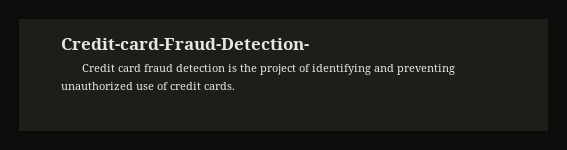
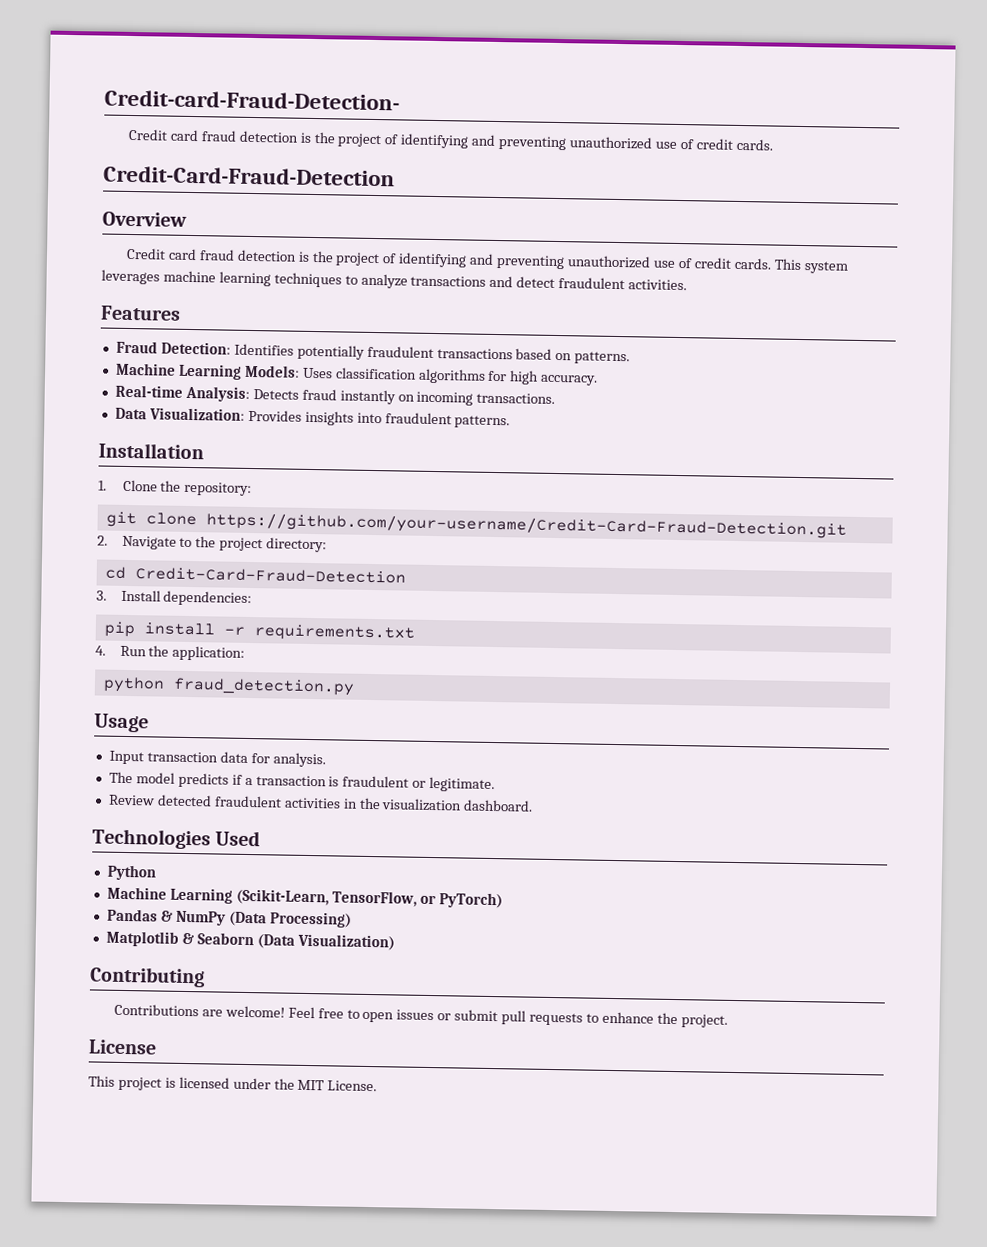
(235, 86) none -> [103,165,395,187] [102,211,187,227] [125,247,848,274] [101,269,688,291] [100,305,181,321] [115,340,631,365] [115,362,599,386] [114,384,556,406] [114,407,511,429] [98,442,204,460] [98,479,253,497] [105,511,847,539] [97,535,328,553] [104,566,406,584] [96,589,253,607] [103,621,415,642] [95,645,246,661] [102,676,355,696] [94,713,149,733] [108,750,326,768] [108,771,496,793] [107,794,534,812] [92,828,261,850] [106,864,156,881] [106,886,503,909] [106,908,352,928] [105,930,395,951] [90,966,205,988] [113,1003,728,1028] [88,1039,157,1055] [88,1075,378,1092] // Credit-Card-Fraud-Detection // Overview // Credit card fraud detection is the project of identifying and preventing unauthorized use of credit cards. This system leverages machine learning techniques to analyze transactions and detect fraudulent activities. // Features // Fraud Detection: Identifies potentially fraudulent transactions based on patterns. // Machine Learning Models: Uses classification algorithms for high accuracy. // Real-time Analysis: Detects fraud instantly on incoming transactions. // Data Visualization: Provides insights into fraudulent patterns. // Installation // 1. Clone the repository: // git clone https://github.com/your-username/Credit-Card-Fraud-Detection.git // 2. Navigate to the project directory: // cd Credit-Card-Fraud-Detection // 3. Install dependencies: // pip install -r requirements.txt // 4. Run the application: // python fraud_detection.py // Usage // Input transaction data for analysis. // The model predicts if a transaction is fraudulent or legitimate. // Review detected fraudulent activities in the visualization dashboard. // Technologies Used // Python // Machine Learning (Scikit-Learn, TensorFlow, or PyTorch) // Pandas & NumPy (Data Processing) // Matplotlib & Seaborn (Data Visualization) // Contributing // Contributions are welcome! Feel free to open issues or submit pull requests to enhance the project. // License // This project is licensed under the MIT License.

